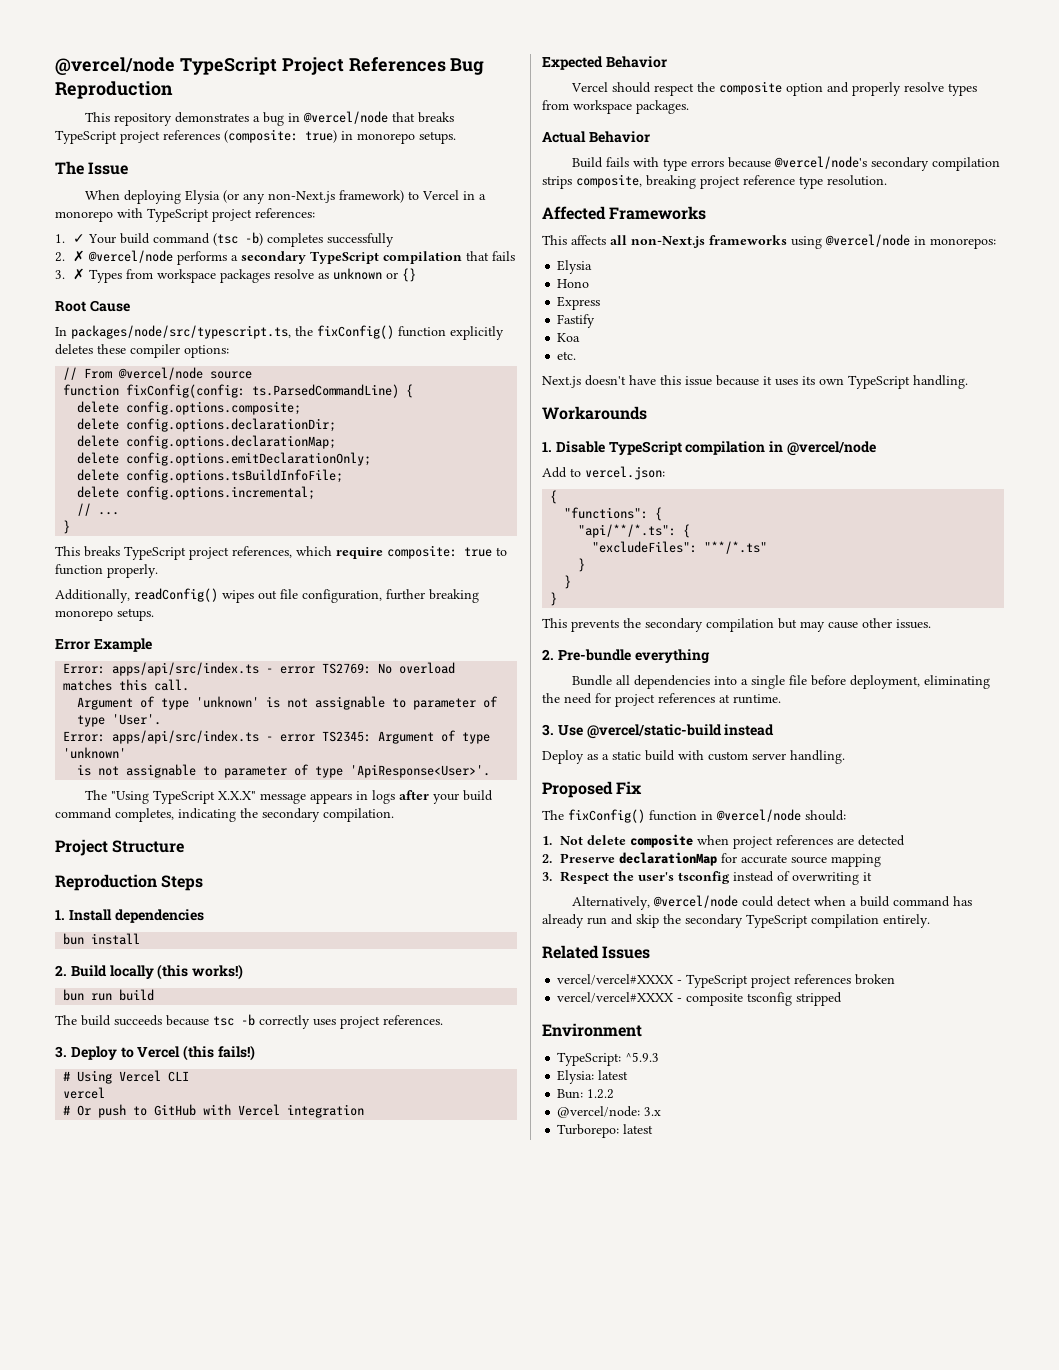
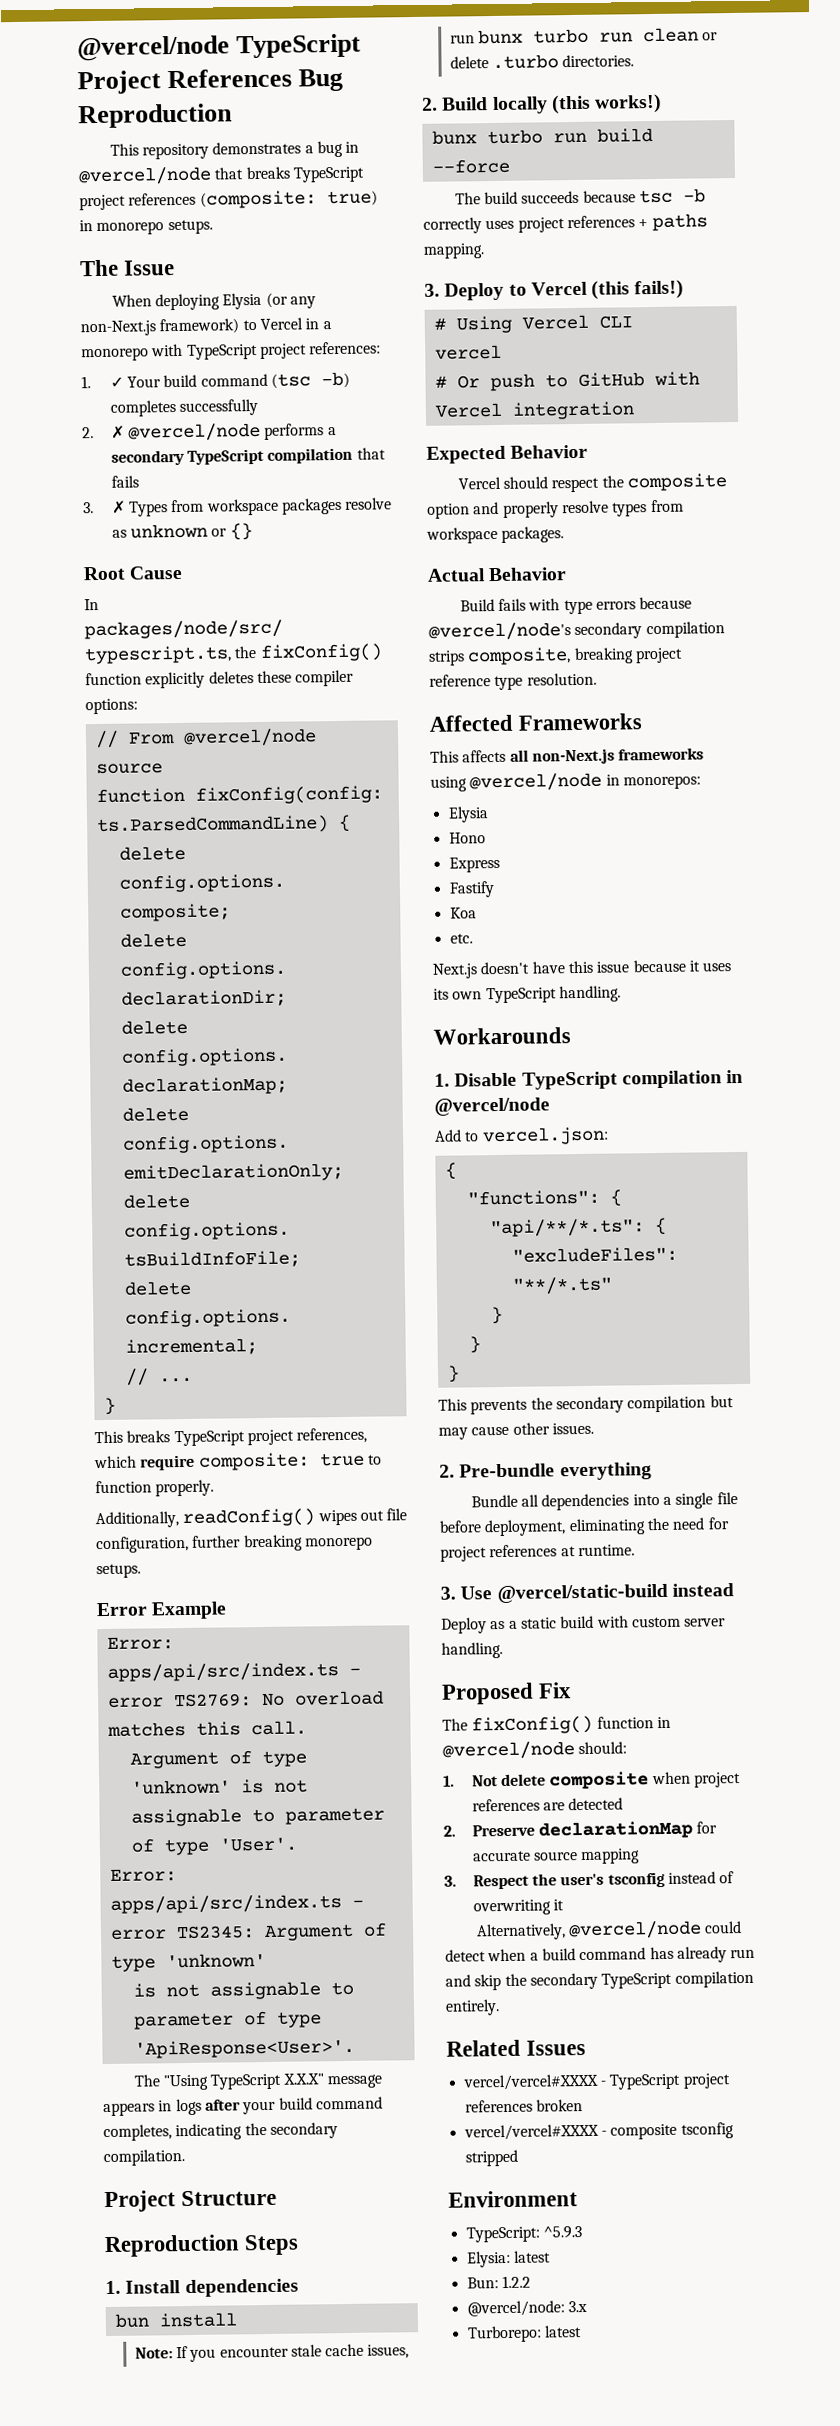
(141, 939) none -> [134,2343,410,2362] [449,27,719,45] [449,54,635,70] // Note: If you encounter stale cache issues, run bunx turbo run clean or delete .turbo directories.
[63,989,85,1001] bun -> [431,129,543,145] bunx turbo
(155, 995) none -> [431,158,510,174] --force
[383,1015,443,1025] references. -> [566,213,708,232] [423,243,485,259] references + paths mapping.

